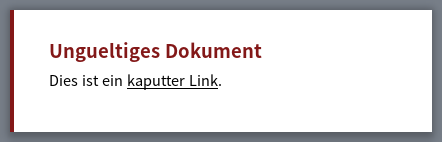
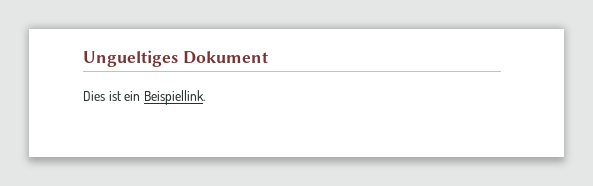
[126,74,222,90] kaputter Link. -> [143,90,205,105] Beispiellink.

